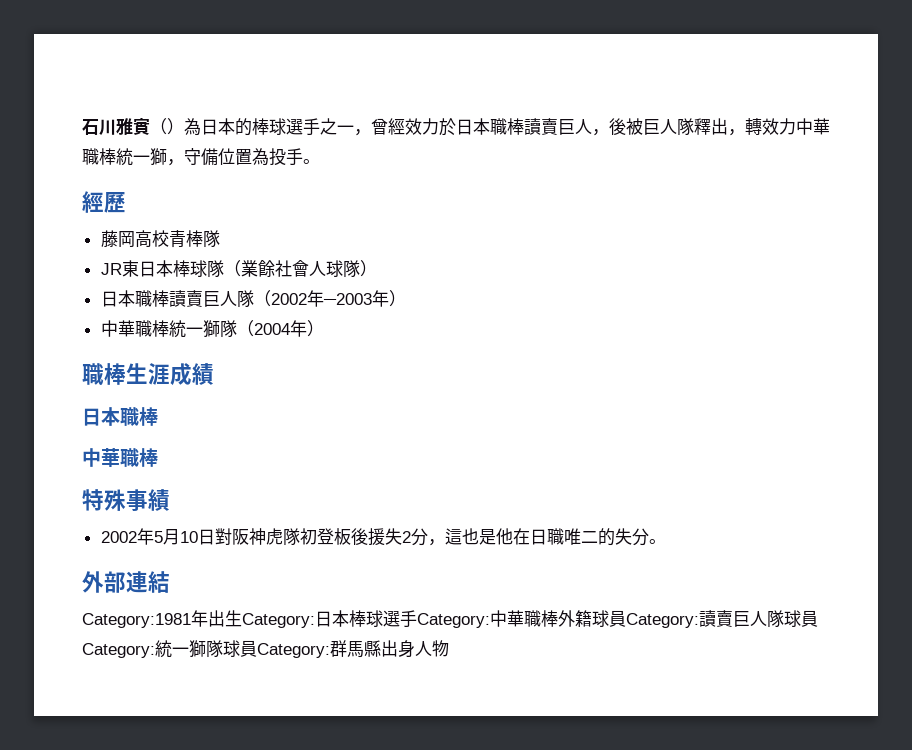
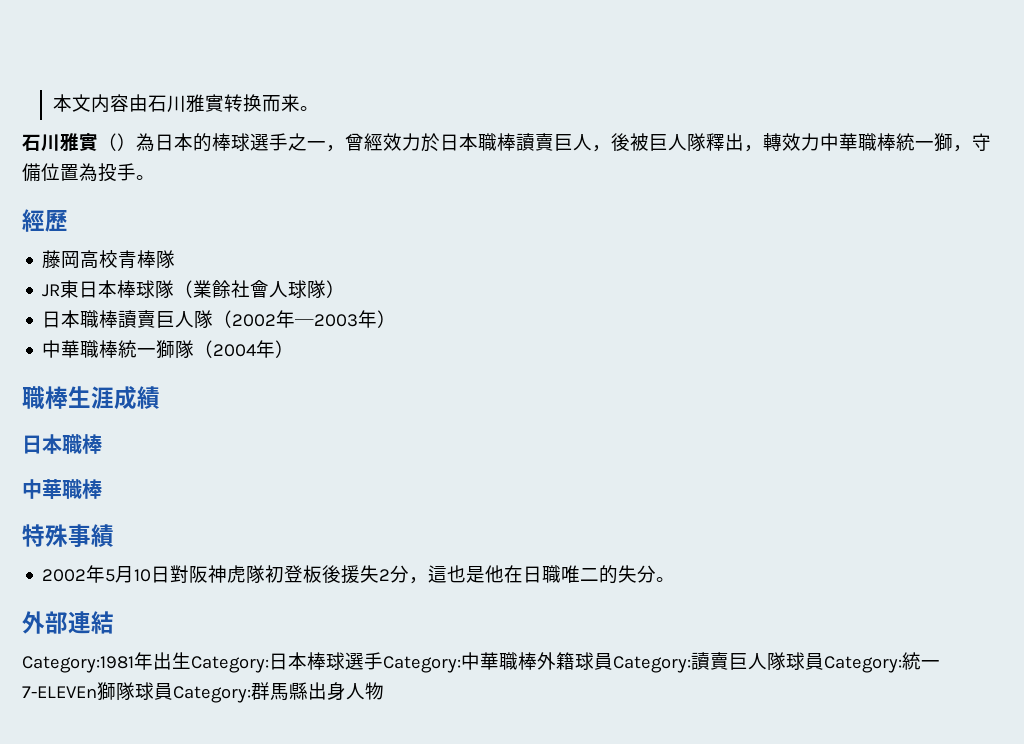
(82, 127) none -> [52,94,319,113] 本文内容由石川雅實转换而来。 //
(189, 651) none -> [22,686,97,698] 7-ELEVEn

